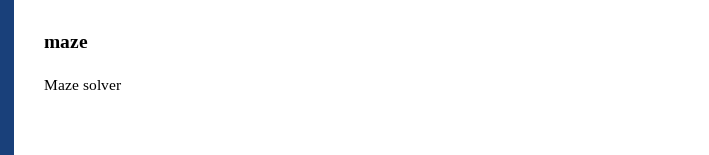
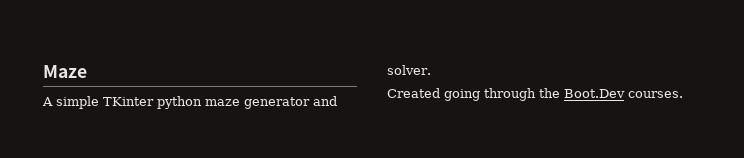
[44,39,88,48] [44,80,123,90] maze // Maze solver -> [43,65,87,78] [42,96,337,109] [387,65,431,75] [387,88,683,101] Maze // A simple TKinter python maze generator and solver. // Created going through the Boot.Dev courses.

